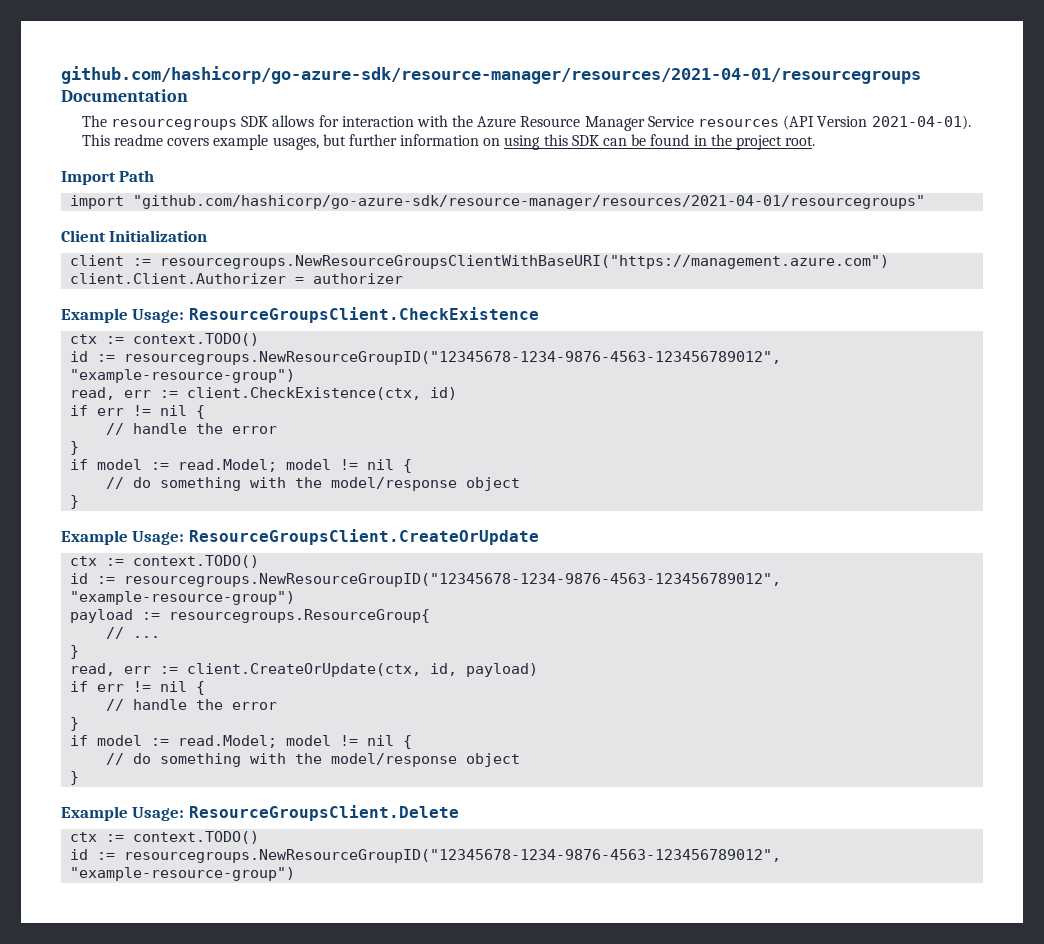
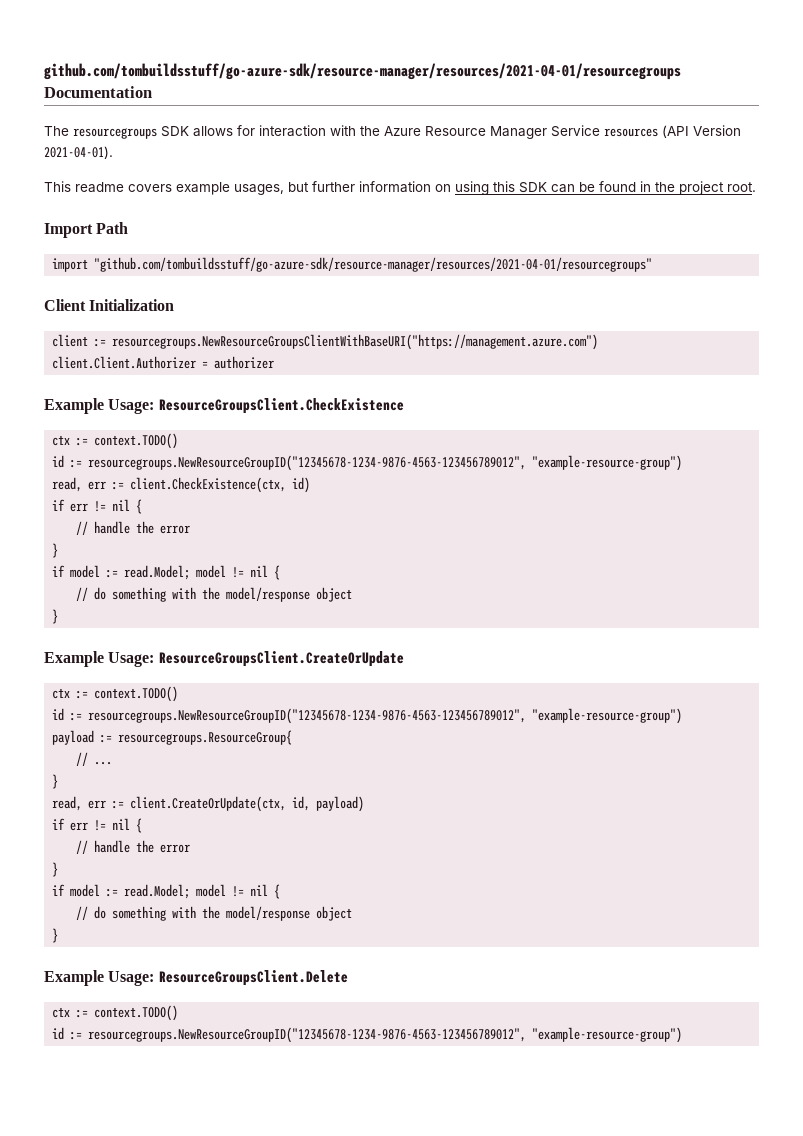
[61,66,921,84] github.com/hashicorp/go-azure-sdk/resource-manager/resources/2021-04-01/resourcegroups -> [44,63,681,80] github.com/tombuildsstuff/go-azure-sdk/resource-manager/resources/2021-04-01/resourcegroups
[133,195,926,209] "github.com/hashicorp/go-azure-sdk/resource-manager/resources/2021-04-01/resourcegroups" -> [94,257,653,272] "github.com/tombuildsstuff/go-azure-sdk/resource-manager/resources/2021-04-01/resourcegroups"

